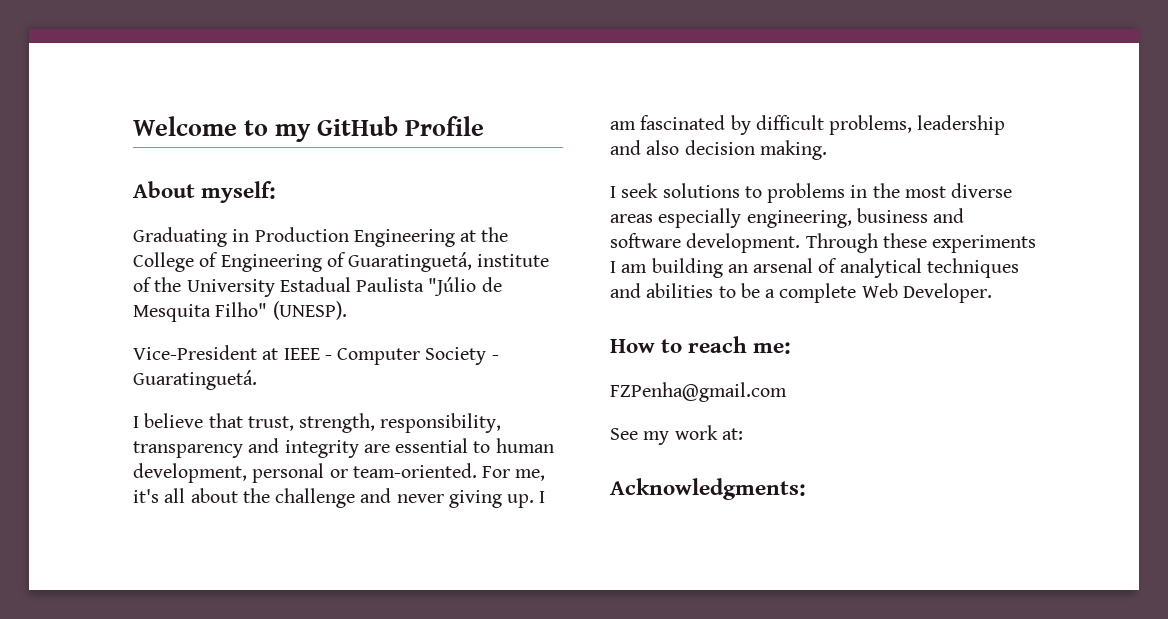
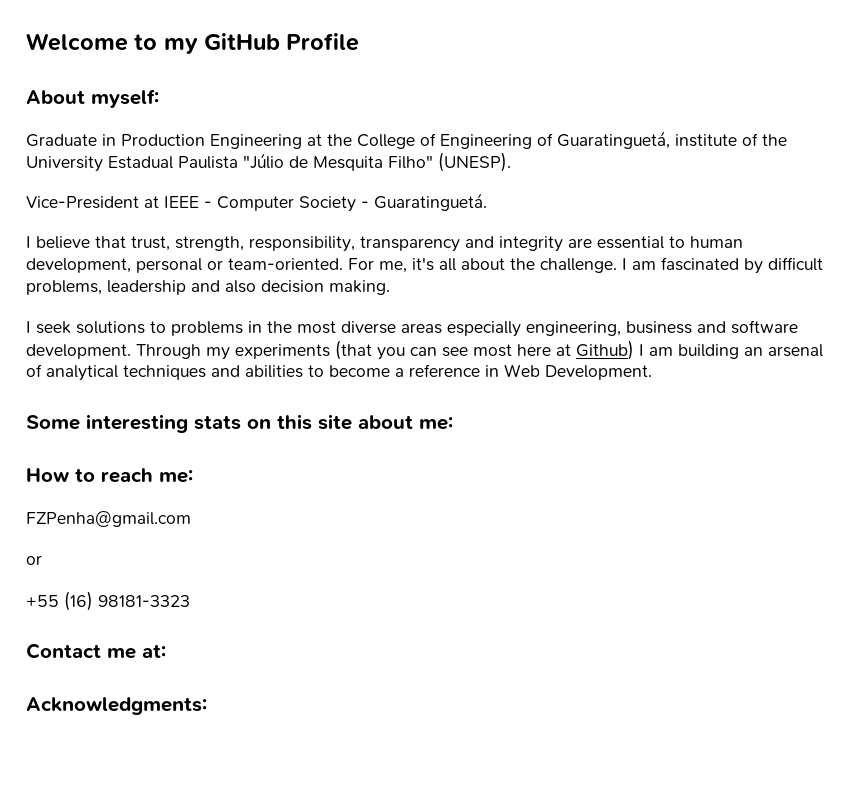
[133,227,227,247] Graduating -> [26,134,97,147] Graduate
[275,488,535,508] challenge and never giving up. -> [540,258,617,273] challenge.
[882,233,1037,253] these experiments -> [206,340,634,360] my experiments (that you can see most here at Github)
[740,283,992,303] be a complete Web Developer. -> [329,364,652,380] [26,414,453,433] become a reference in Web Development. // Some interesting stats on this site about me:
[610,425,718,445] See my work -> [26,555,42,565] [26,591,190,611] [26,643,136,659] or // +55 (16) 98181-3323 // Contact me

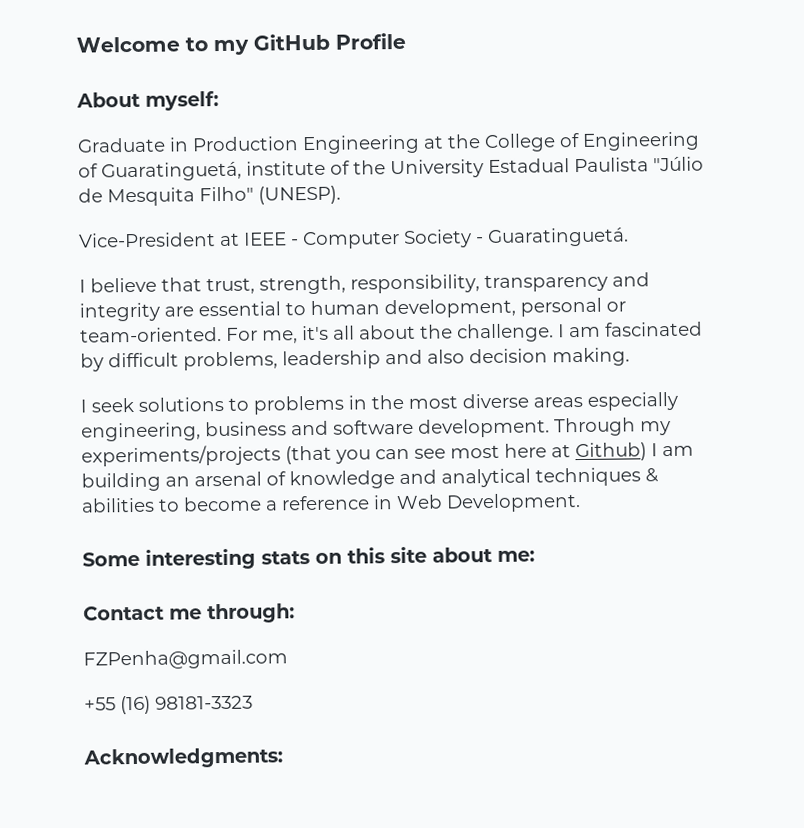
[235,344,330,359] experiments -> [81,444,281,467] experiments/projects
(42, 370) none -> [289,469,437,490] knowledge and
[211,365,240,377] and -> [645,468,659,483] &
[26,468,193,483] How to reach me: -> [83,603,295,624] Contact me through:
[26,555,42,565] // or -> (288, 659) none
[26,643,166,659] // Contact me at: -> (253, 702) none

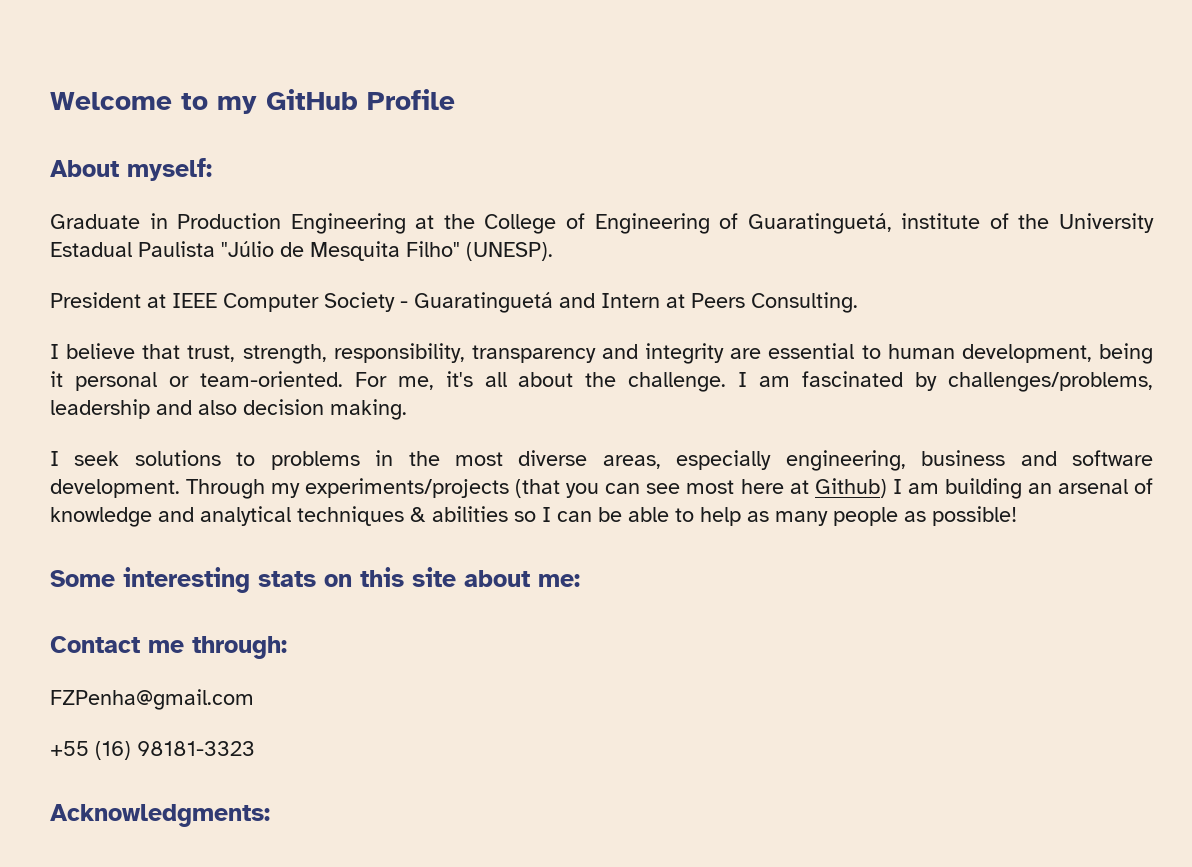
[78,232,216,248] Vice-President -> [50,292,141,308] President
[291,239,299,246] - -> (217, 300) none
[487,227,629,248] Guaratinguetá. -> [414,292,858,313] Guaratinguetá and Intern at Peers Consulting.
(516, 308) none -> [1098,343,1153,364] [50,371,63,387] being it
[108,351,278,371] difficult problems, -> [947,372,1153,392] challenges/problems,
[533,396,583,408] areas -> [602,455,661,469] areas,
[158,493,581,513] to become a reference in Web Development. -> [514,506,1017,526] so I can be able to help as many people as possible!

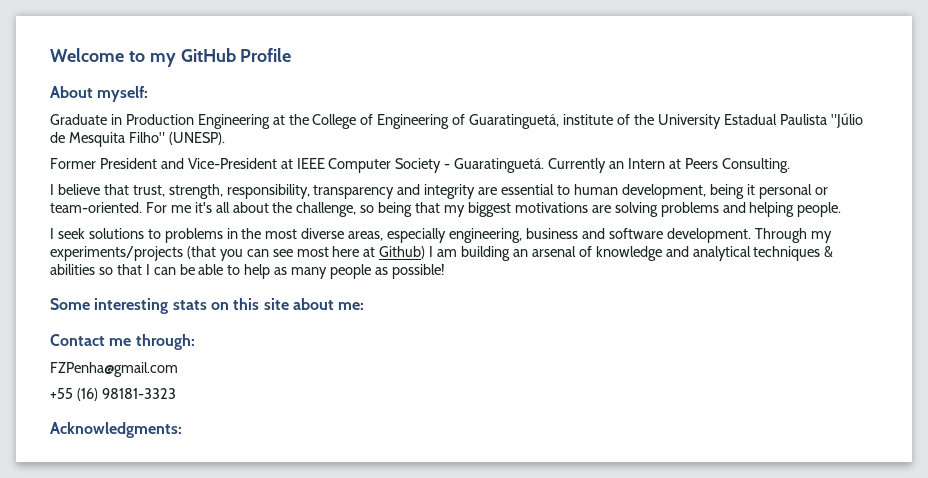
[50,292,141,308] President -> [50,158,277,169] Former President and Vice-President
[414,292,595,313] Guaratinguetá and -> [454,158,625,173] Guaratinguetá. Currently an
[397,376,434,390] me, -> [170,205,191,213] me
[628,371,1153,392] [50,399,407,420] challenge. I am fascinated by challenges/problems, leadership and also decision making. -> [296,202,842,217] challenge, so being that my biggest motivations are solving problems and helping people.
(536, 516) none -> [116,264,142,275] that

